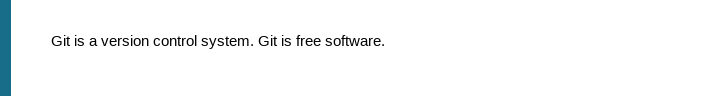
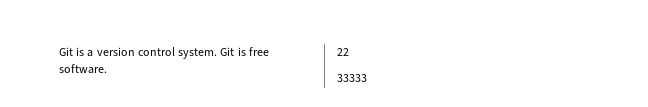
(386, 40) none -> [337,48,349,56] [337,74,367,82] // 22 // 33333

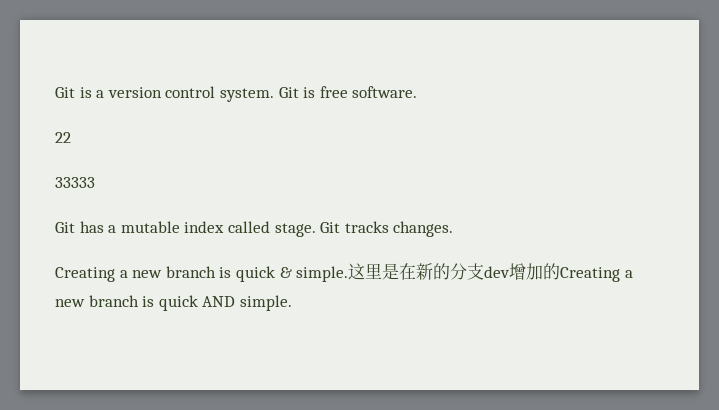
(367, 78) none -> [55,221,454,237] [55,263,633,282] [55,295,292,311] // Git has a mutable index called stage. Git tracks changes. // Creating a new branch is quick & simple.这里是在新的分支dev增加的Creating a new branch is quick AND simple.

